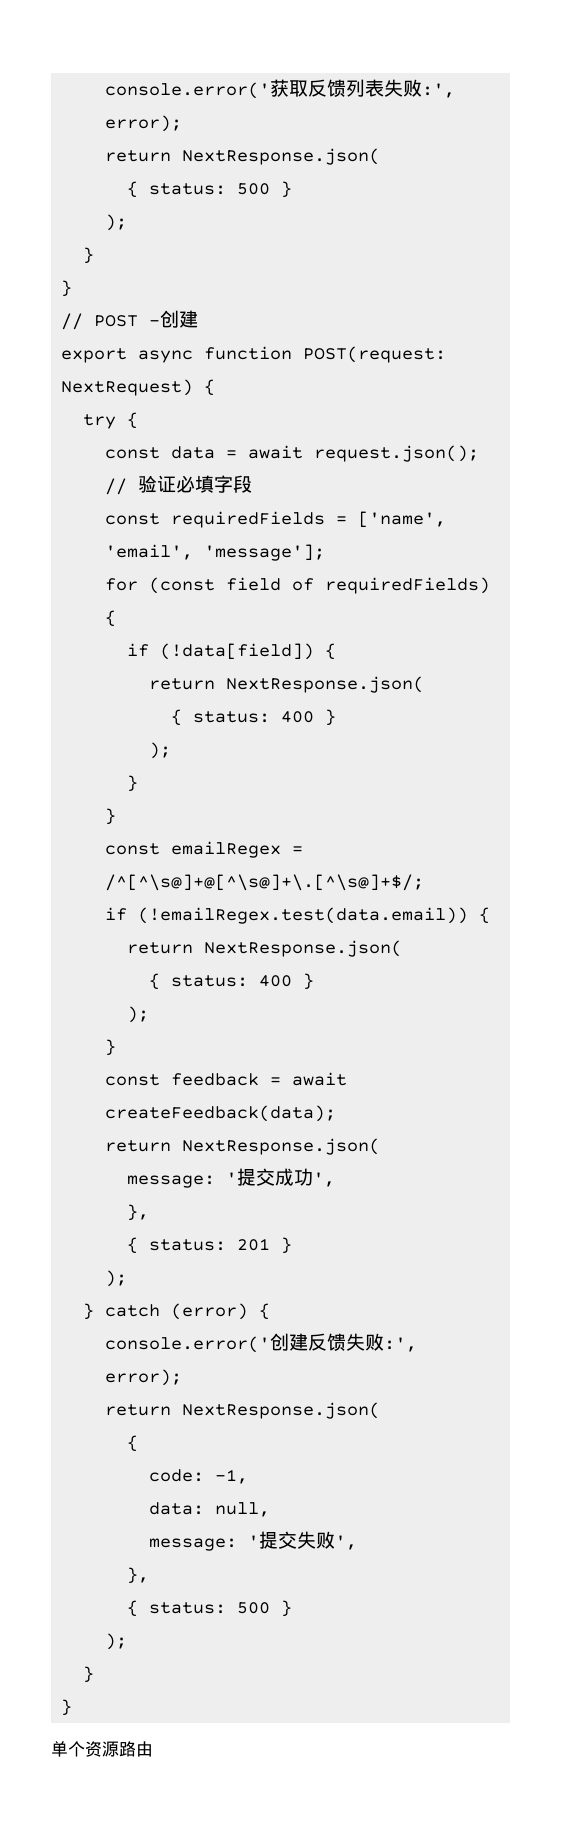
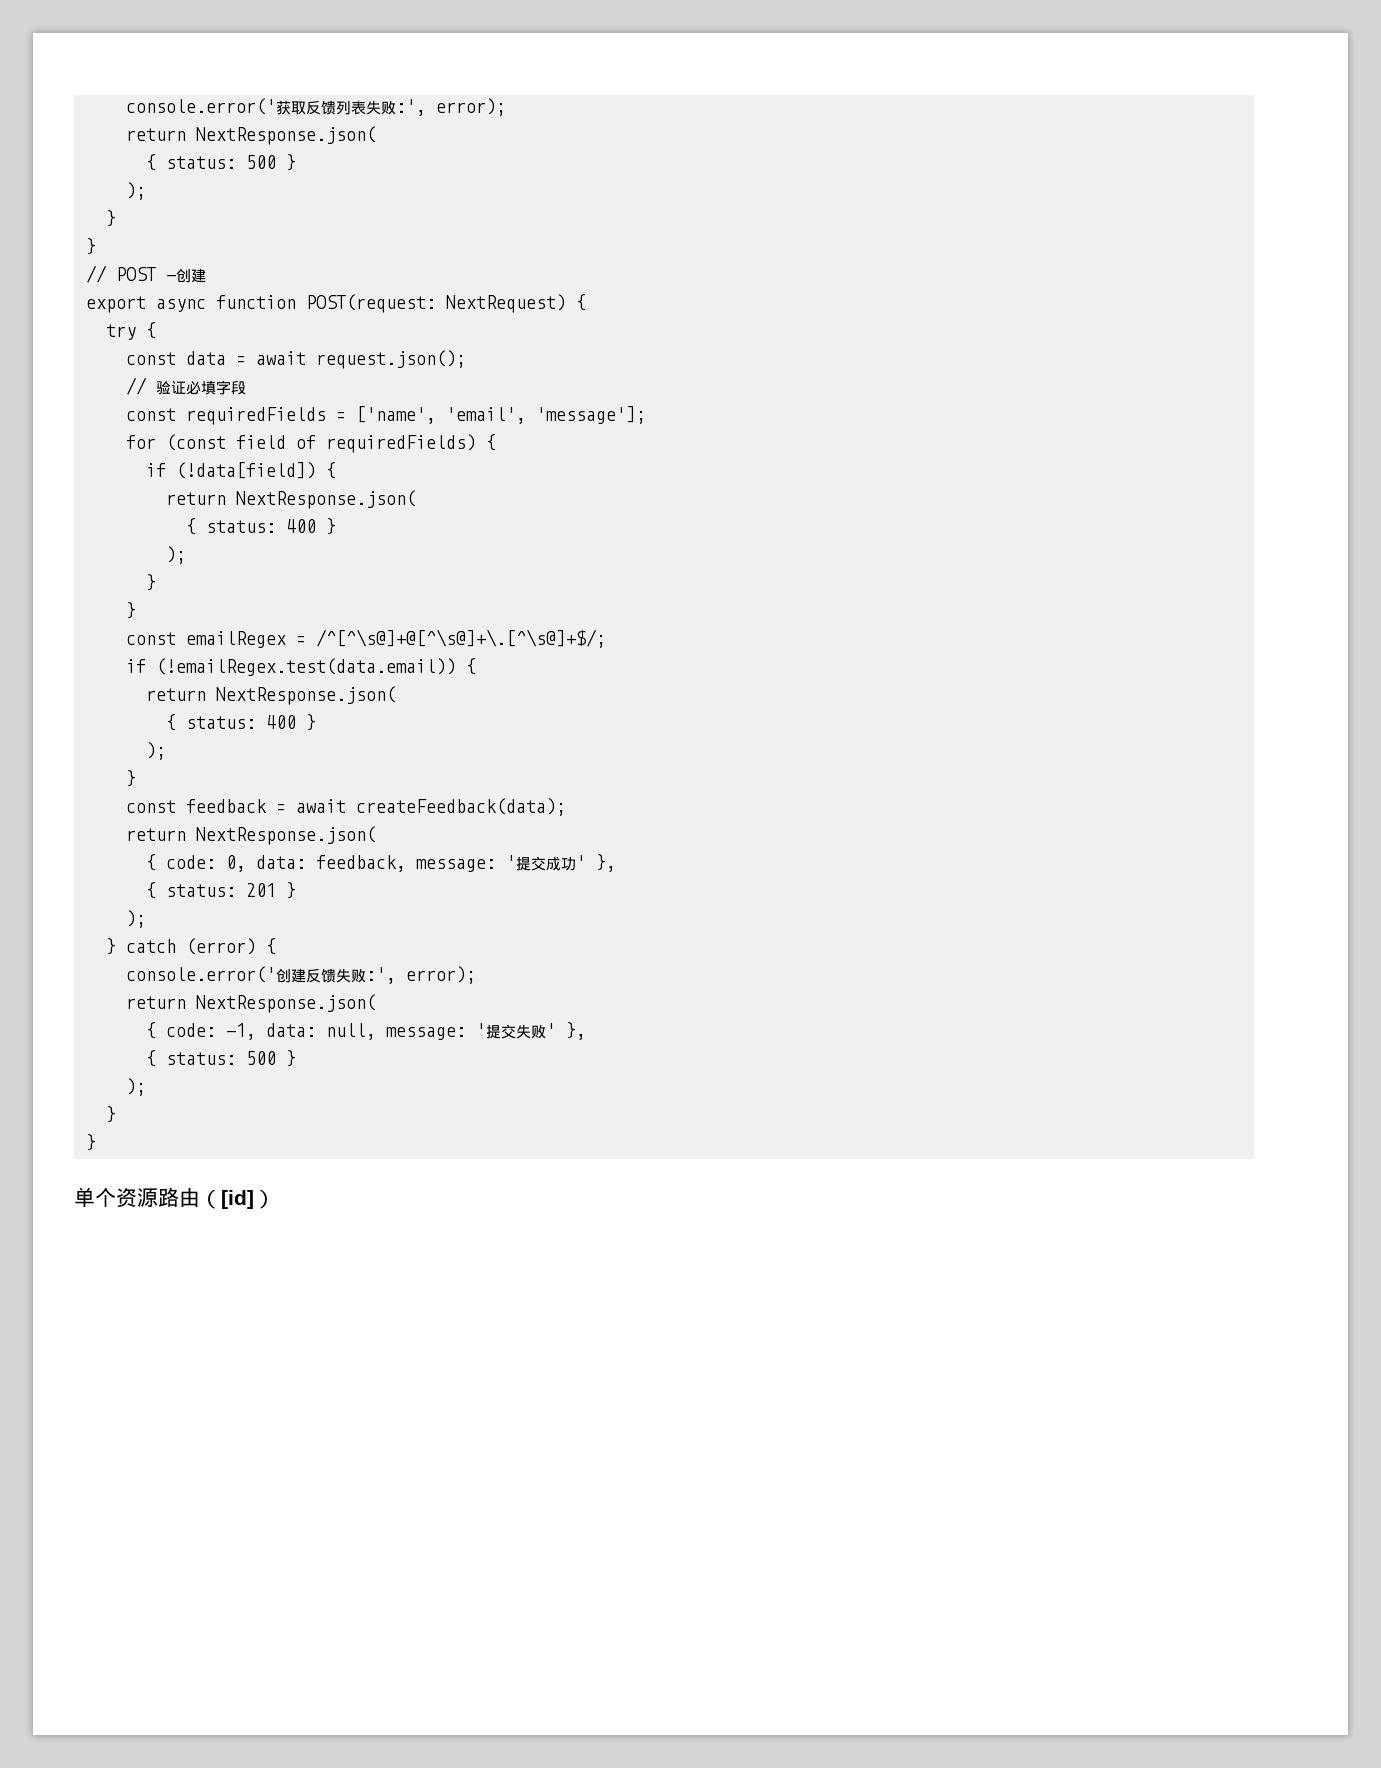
(380, 1146) none -> [146,854,406,872] { code: 0, data: feedback,
[312,1172,335,1187] ', // -> [576,855,586,869] '
(138, 1443) // -> (156, 1030) none
(248, 1476) // -> (256, 1031) none
(270, 1509) // -> (376, 1031) none
[334,1535,357,1550] ', // -> [546,1023,556,1037] '
(153, 1749) none -> [200,1189,275,1209] （[id]）

